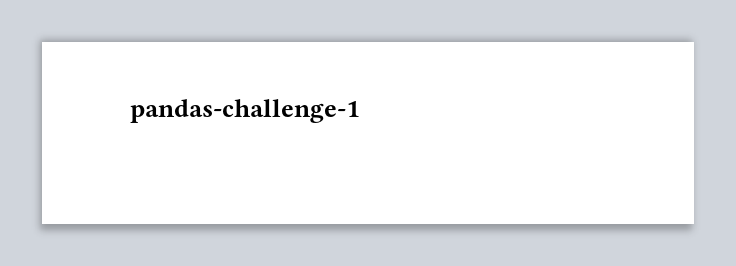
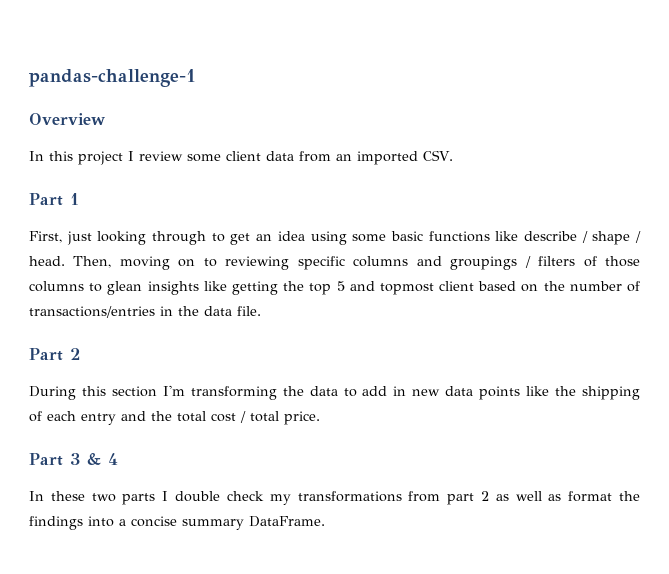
(360, 111) none -> [29,113,105,125] [29,150,453,165] [29,193,79,206] [29,231,641,245] [29,256,640,270] [29,281,640,295] [29,306,261,318] [29,348,80,361] [29,385,640,400] [29,411,320,425] [29,453,118,466] [29,491,640,505] [29,516,325,530] // Overview // In this project I review some client data from an imported CSV. // Part 1 // First, just looking through to get an idea using some basic functions like describe / shape / head. Then, moving on to reviewing specific columns and groupings / filters of those columns to glean insights like getting the top 5 and topmost client based on the number of transactions/entries in the data file. // Part 2 // During this section I'm transforming the data to add in new data points like the shipping of each entry and the total cost / total price. // Part 3 & 4 // In these two parts I double check my transformations from part 2 as well as format the findings into a concise summary DataFrame.

